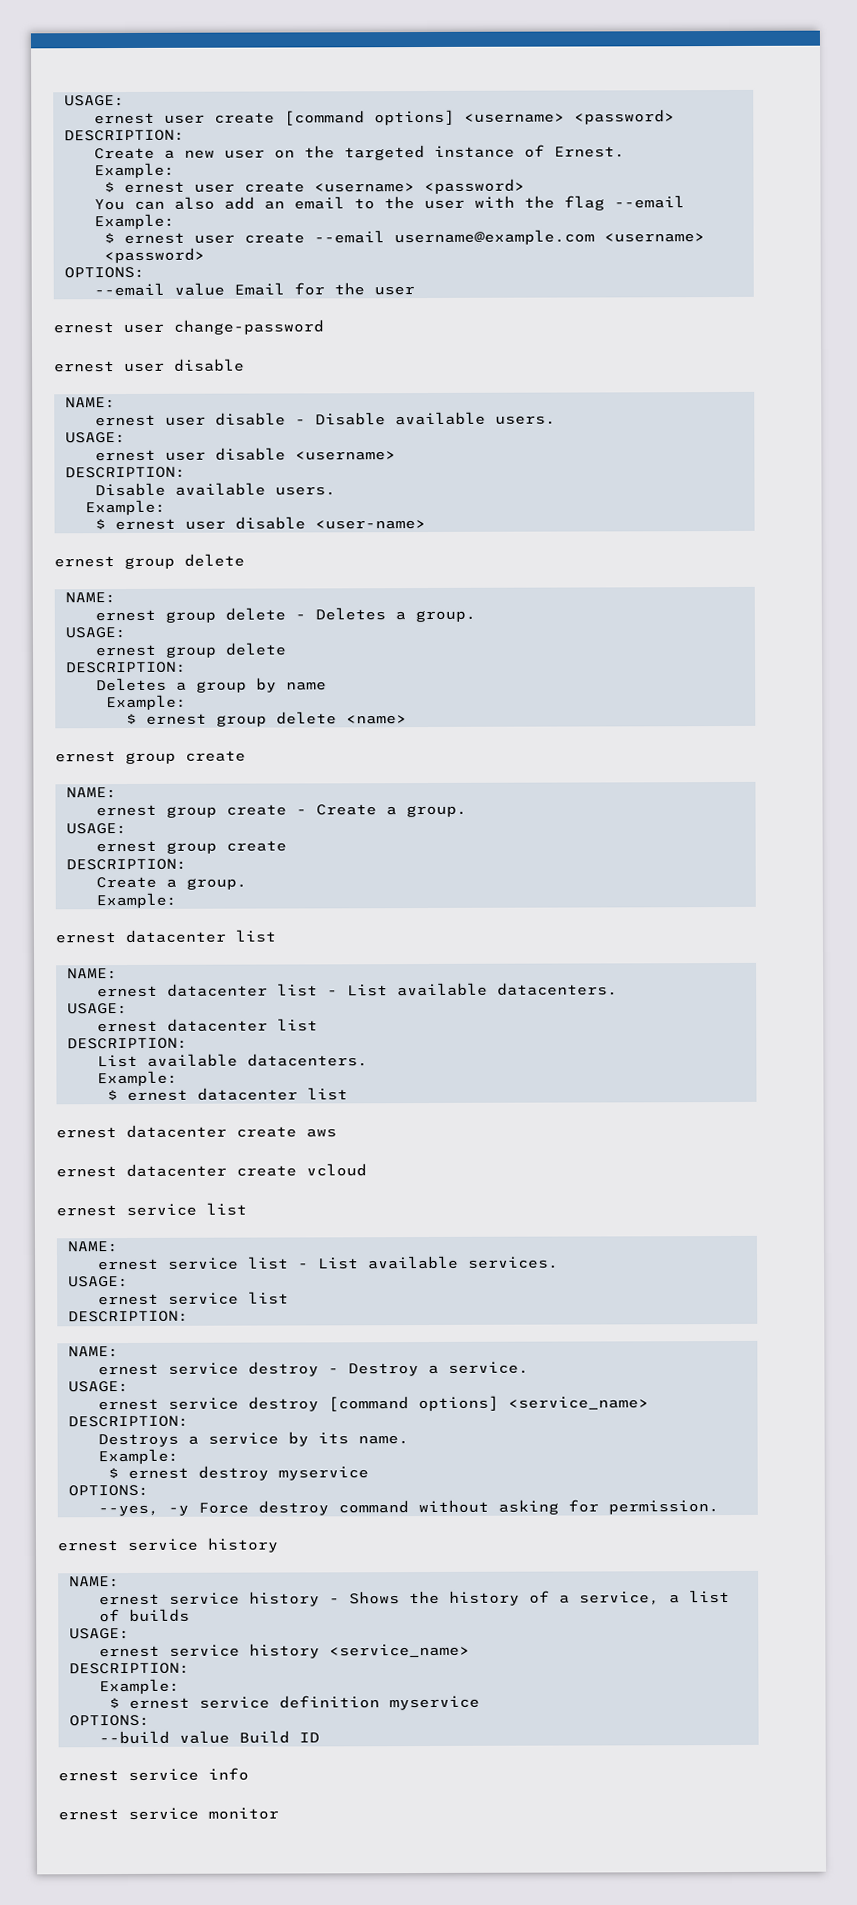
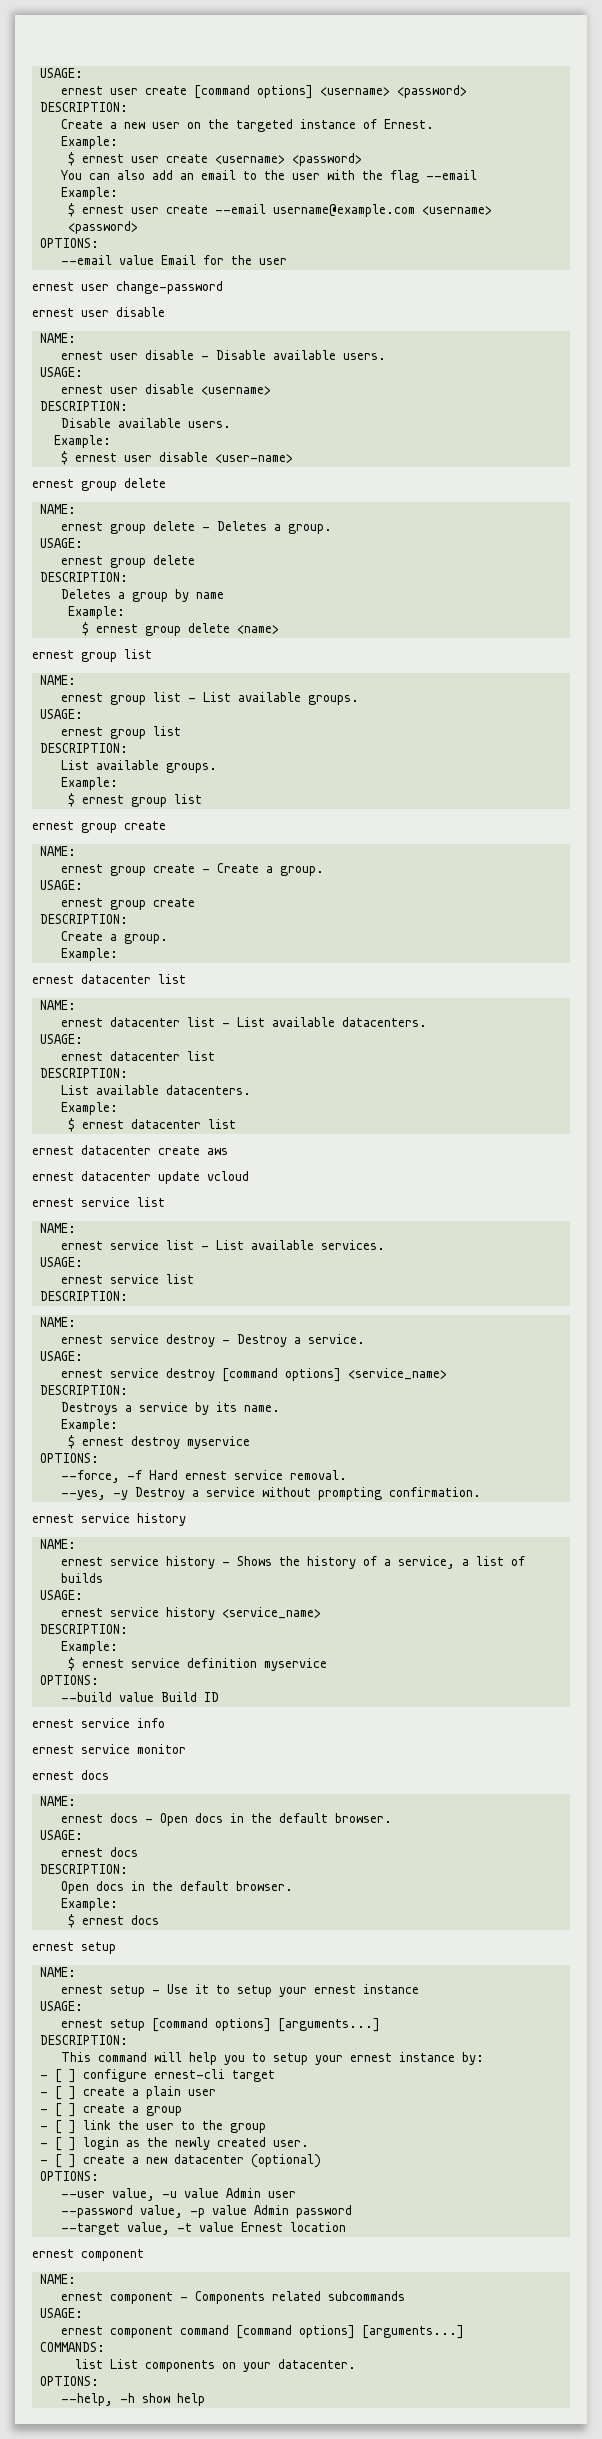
(407, 720) none -> [32,649,152,662] [39,675,76,685] [60,692,359,705] [39,709,83,719] [60,726,181,739] [39,743,128,753] [60,760,217,773] [60,777,118,790] [67,793,202,807] // ernest group list // NAME: // ernest group list - List available groups. // USAGE: // ernest group list // DESCRIPTION: // List available groups. // Example: // $ ernest group list
[236,1165,297,1177] create -> [158,1171,200,1184] update
[97,1499,719,1517] --yes, -y Force destroy command without asking for permission. -> [60,1470,347,1483] [60,1487,481,1500] --force, -f Hard ernest service removal. // --yes, -y Destroy a service without prompting confirmation.
(279, 1813) none -> [32,1770,109,1780] [39,1796,76,1806] [60,1813,392,1826] [39,1830,83,1840] [60,1847,138,1857] [39,1864,128,1874] [60,1881,293,1894] [60,1898,118,1911] [67,1914,159,1928] [32,1942,116,1954] [39,1967,76,1977] [60,1984,419,1997] [39,2001,83,2011] [60,2018,380,2032] [39,2035,128,2045] [60,2052,484,2065] [39,2069,275,2083] [39,2086,216,2100] [39,2103,182,2117] [39,2120,266,2134] [39,2137,309,2151] [39,2154,321,2168] [39,2171,99,2181] [60,2188,296,2201] [60,2205,352,2218] [60,2222,346,2235] [32,2249,144,2261] [39,2274,76,2284] [60,2291,405,2304] [39,2308,83,2318] [60,2325,464,2339] [39,2342,105,2352] [74,2359,356,2372] [39,2376,99,2386] [60,2393,205,2406] // ernest docs // NAME: // ernest docs - Open docs in the default browser. // USAGE: // ernest docs // DESCRIPTION: // Open docs in the default browser. // Example: // $ ernest docs // ernest setup // NAME: // ernest setup - Use it to setup your ernest instance // USAGE: // ernest setup [command options] [arguments...] // DESCRIPTION: // This command will help you to setup your ernest instance by: // - [ ] configure ernest-cli target // - [ ] create a plain user // - [ ] create a group // - [ ] link the user to the group // - [ ] login as the newly created user. // - [ ] create a new datacenter (optional) // OPTIONS: // --user value, -u value Admin user // --password value, -p value Admin password // --target value, -t value Ernest location // ernest component // NAME: // ernest component - Components related subcommands // USAGE: // ernest component command [command options] [arguments...] // COMMANDS: // list List components on your datacenter. // OPTIONS: // --help, -h show help

